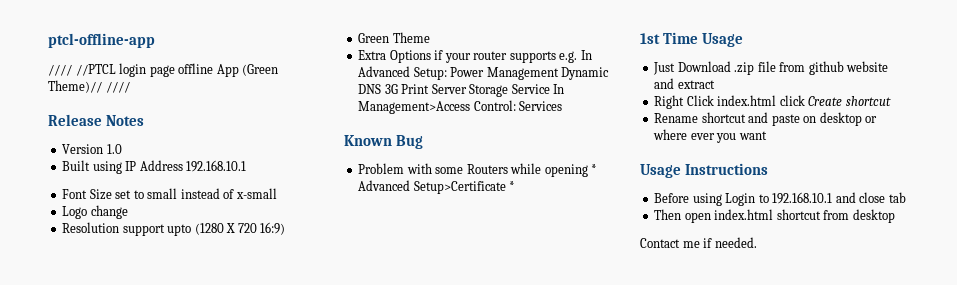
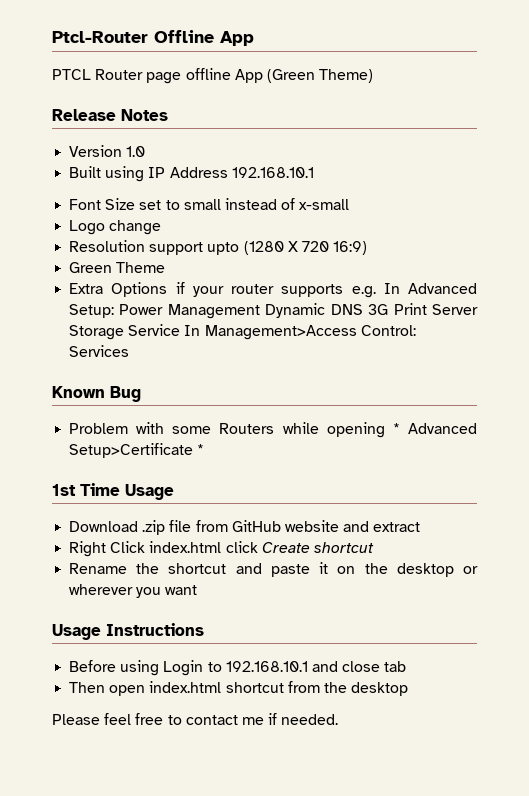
[48,33,155,48] [48,63,147,77] ptcl-offline-app // //// //PTCL login -> [52,30,254,46] [52,69,144,80] Ptcl-Router Offline App // PTCL Router
[48,80,130,93] Theme)// //// -> [319,69,374,83] Theme)
[653,62,676,75] Just -> (174, 492) none
[808,61,844,75] github -> [231,520,281,532] GitHub
(699, 118) none -> [136,563,160,574] the
[803,112,878,126] [653,129,715,140] on desktop or where ever -> [319,562,478,577] [69,584,134,595] it on the desktop or wherever
(850, 215) none -> [323,682,347,693] the
[640,238,680,248] Contact -> [52,713,238,725] Please feel free to contact

